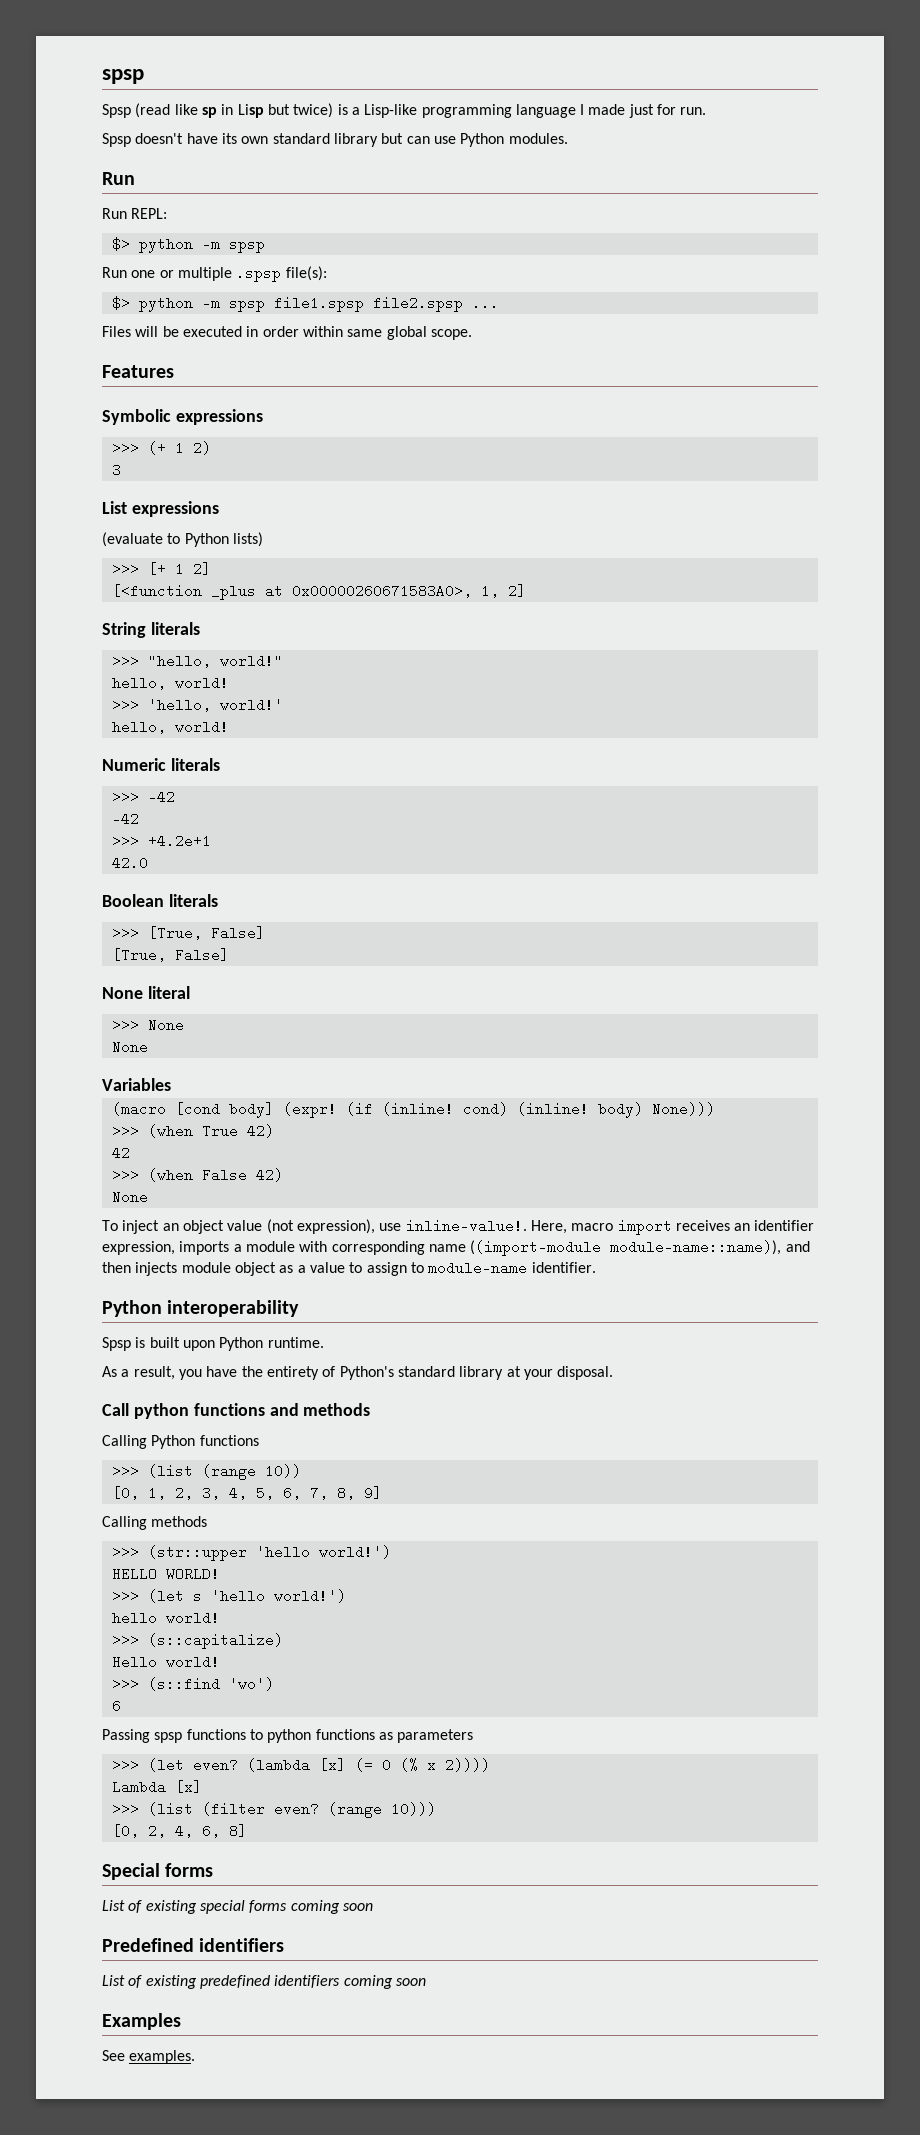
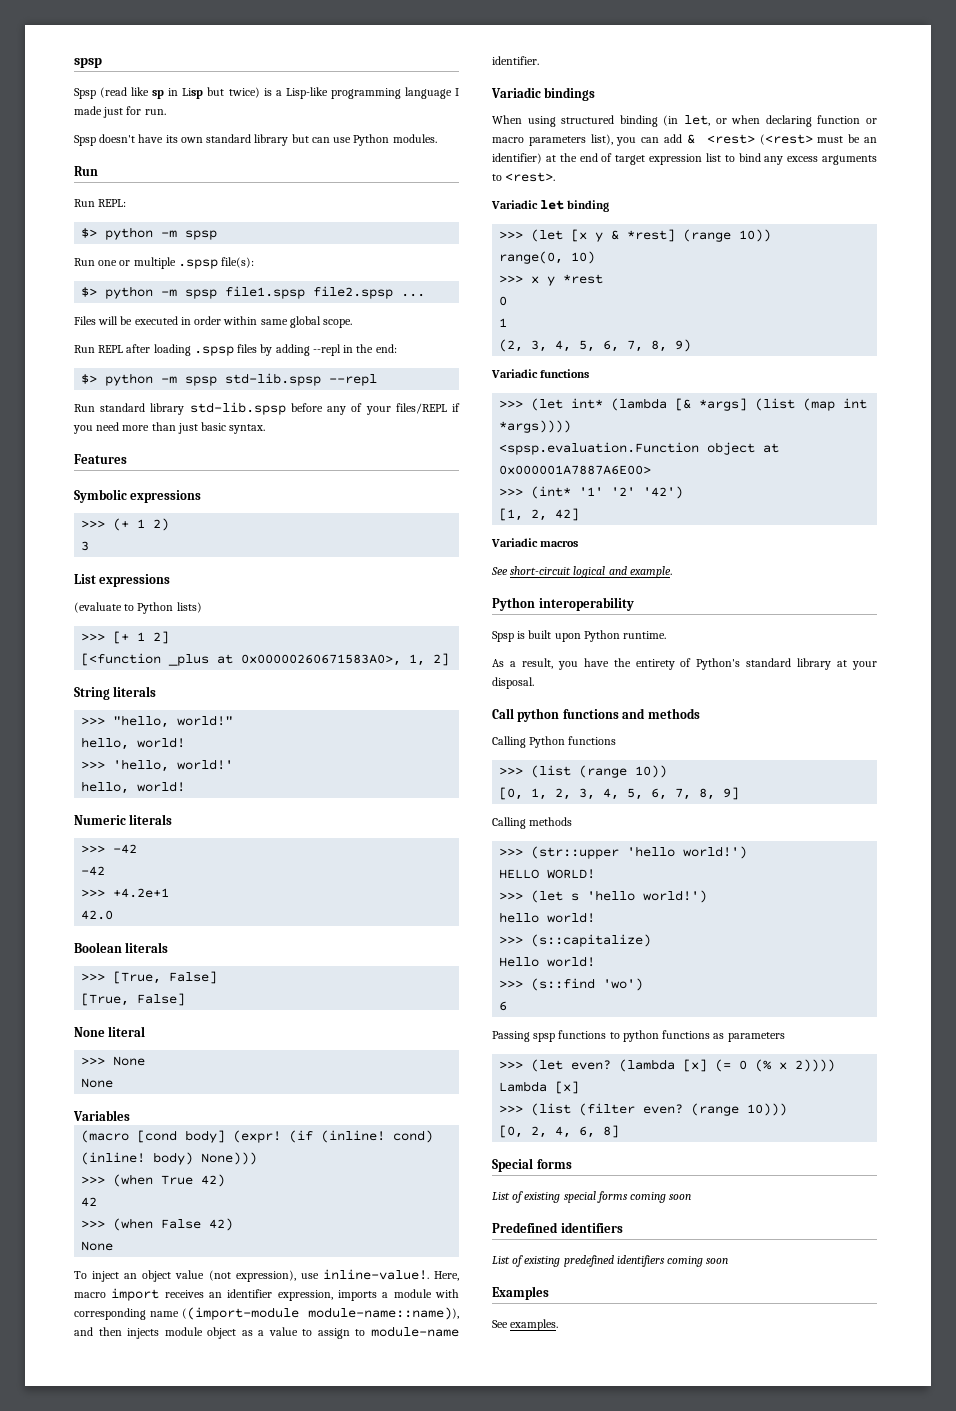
(472, 334) none -> [74,344,397,356] [81,373,378,386] [74,402,460,415] [73,422,266,434] // Run REPL after loading .spsp files by adding --repl in the end: // $> python -m spsp std-lib.spsp --repl // Run standard library std-lib.spsp before any of your files/REPL if you need more than just basic syntax.
(596, 1267) none -> [491,87,596,101] [492,115,877,127] [492,134,877,146] [492,153,877,165] [492,172,556,182] [491,200,610,212] [499,229,772,242] [499,251,596,264] [499,274,604,286] [499,296,508,306] [499,318,508,327] [499,339,692,352] [491,369,590,378] [499,398,868,411] [499,420,572,433] [499,442,780,455] [499,465,652,475] [499,486,684,499] [499,508,580,521] [491,538,579,547] [491,566,672,578] // Variadic bindings // When using structured binding (in let, or when declaring function or macro parameters list), you can add & <rest> (<rest> must be an identifier) at the end of target expression list to bind any excess arguments to <rest>. // Variadic let binding // >>> (let [x y & *rest] (range 10)) // range(0, 10) // >>> x y *rest // 0 // 1 // (2, 3, 4, 5, 6, 7, 8, 9) // Variadic functions // >>> (let int* (lambda [& *args] (list (map int *args)))) // <spsp.evaluation.Function object at 0x000001A7887A6E00> // >>> (int* '1' '2' '42') // [1, 2, 42] // Variadic macros // See short-circuit logical and example.

